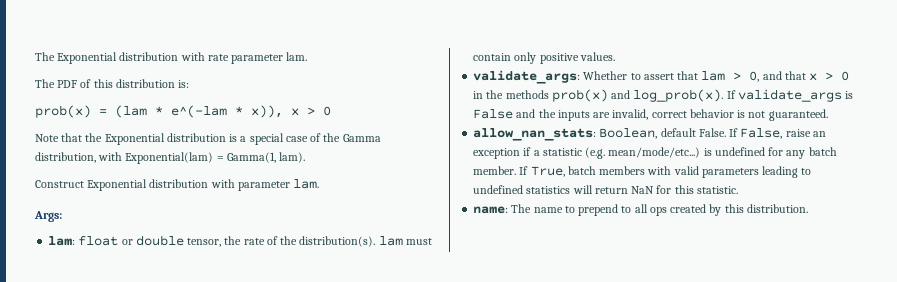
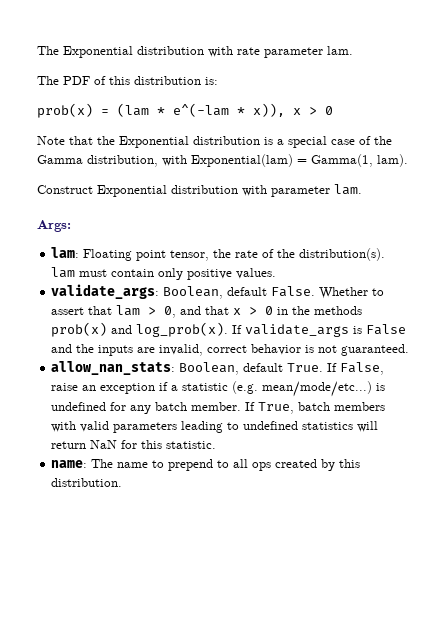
[78,235,184,246] float or double -> [83,249,167,261] Floating point
(581, 77) none -> [163,286,316,299] Boolean, default False.
[698,128,726,137] False. -> [287,363,324,372] True.

